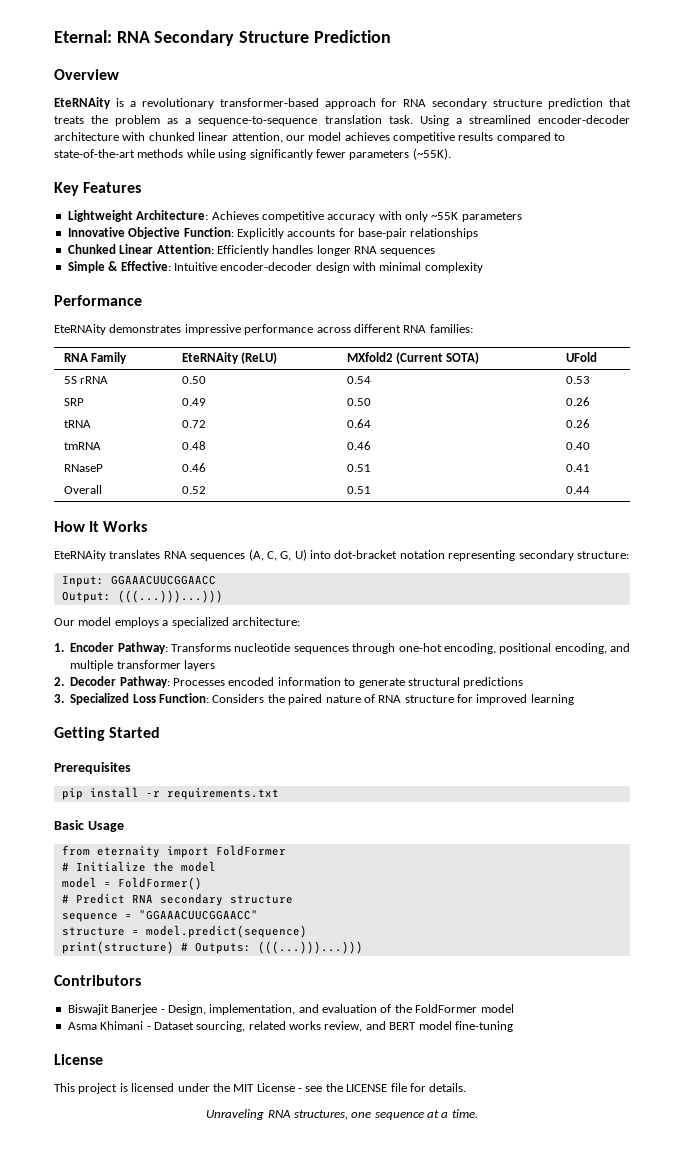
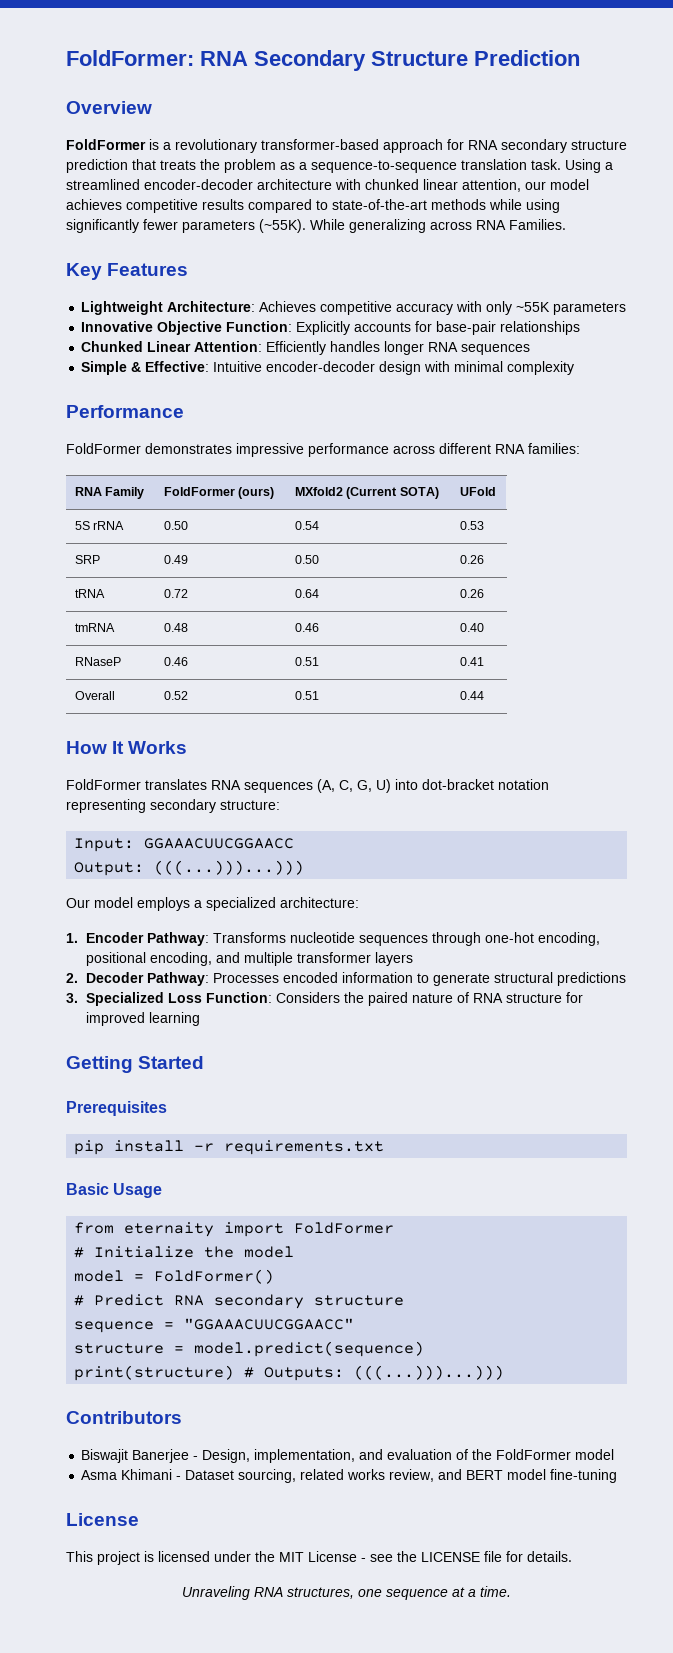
[54,30,112,43] Eternal: -> [66,50,194,66] FoldFormer:
[54,97,111,109] EteRNAity -> [66,139,146,150] FoldFormer
(451, 154) none -> [310,219,566,233] While generalizing across RNA Families.
[54,324,106,335] EteRNAity -> [66,443,141,454] FoldFormer
[181,352,277,364] EteRNAity (ReLU) -> [164,487,275,499] FoldFormer (ours)
[54,550,106,561] EteRNAity -> [66,779,141,790] FoldFormer

